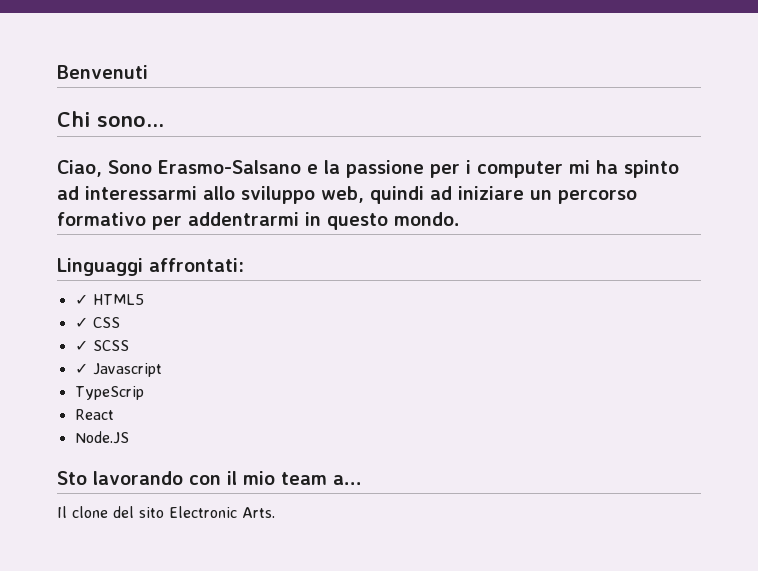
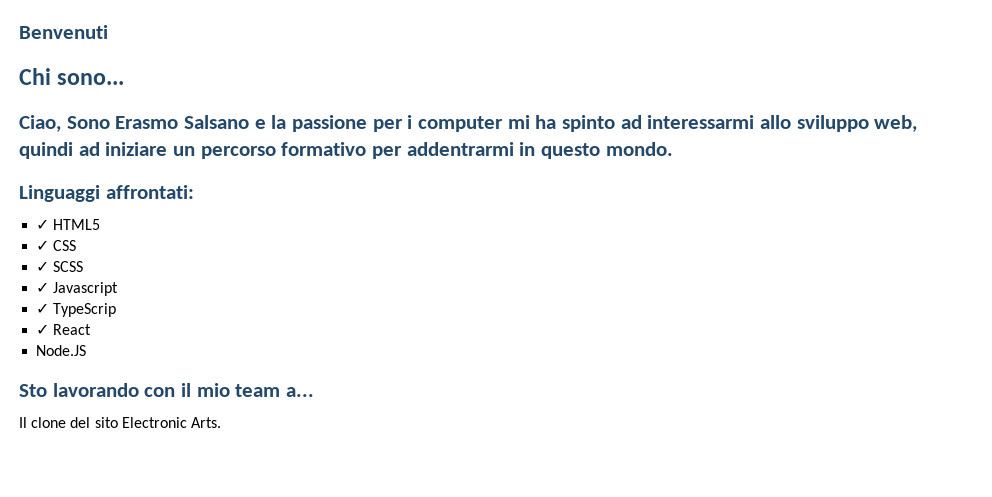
[158,160,301,174] Erasmo-Salsano -> [115,115,250,129] Erasmo Salsano
(162, 370) none -> [36,303,50,314] ✓
(144, 393) none -> [36,324,50,335] ✓

